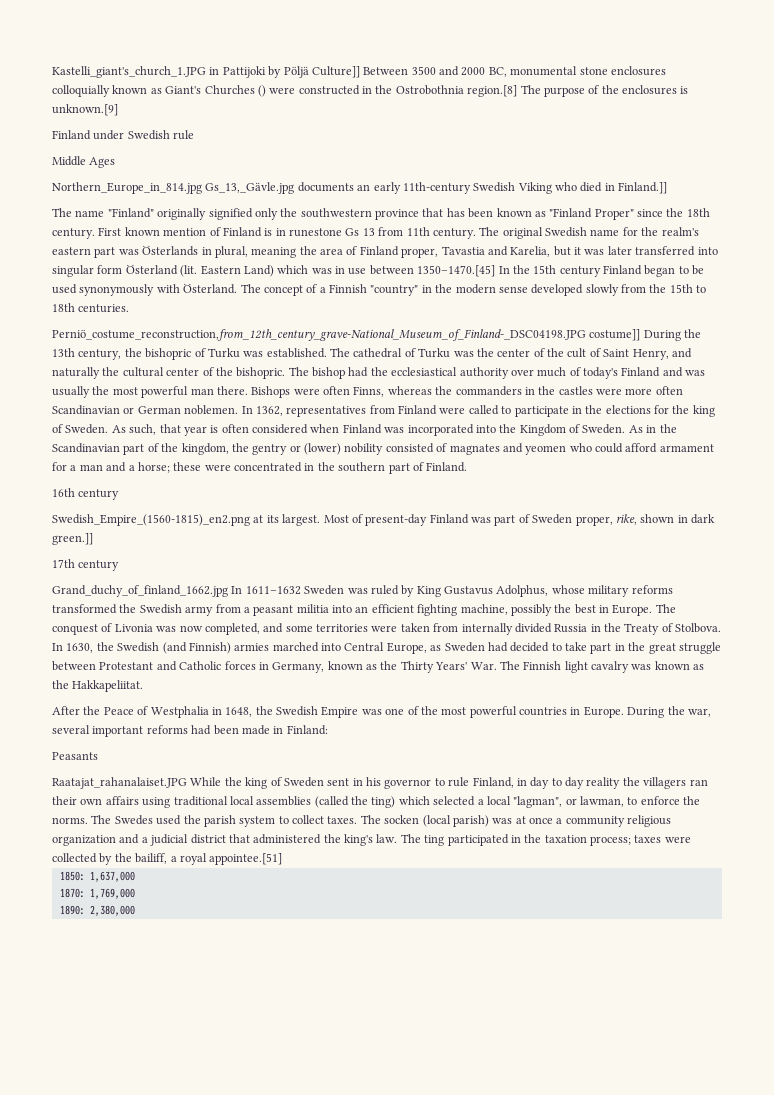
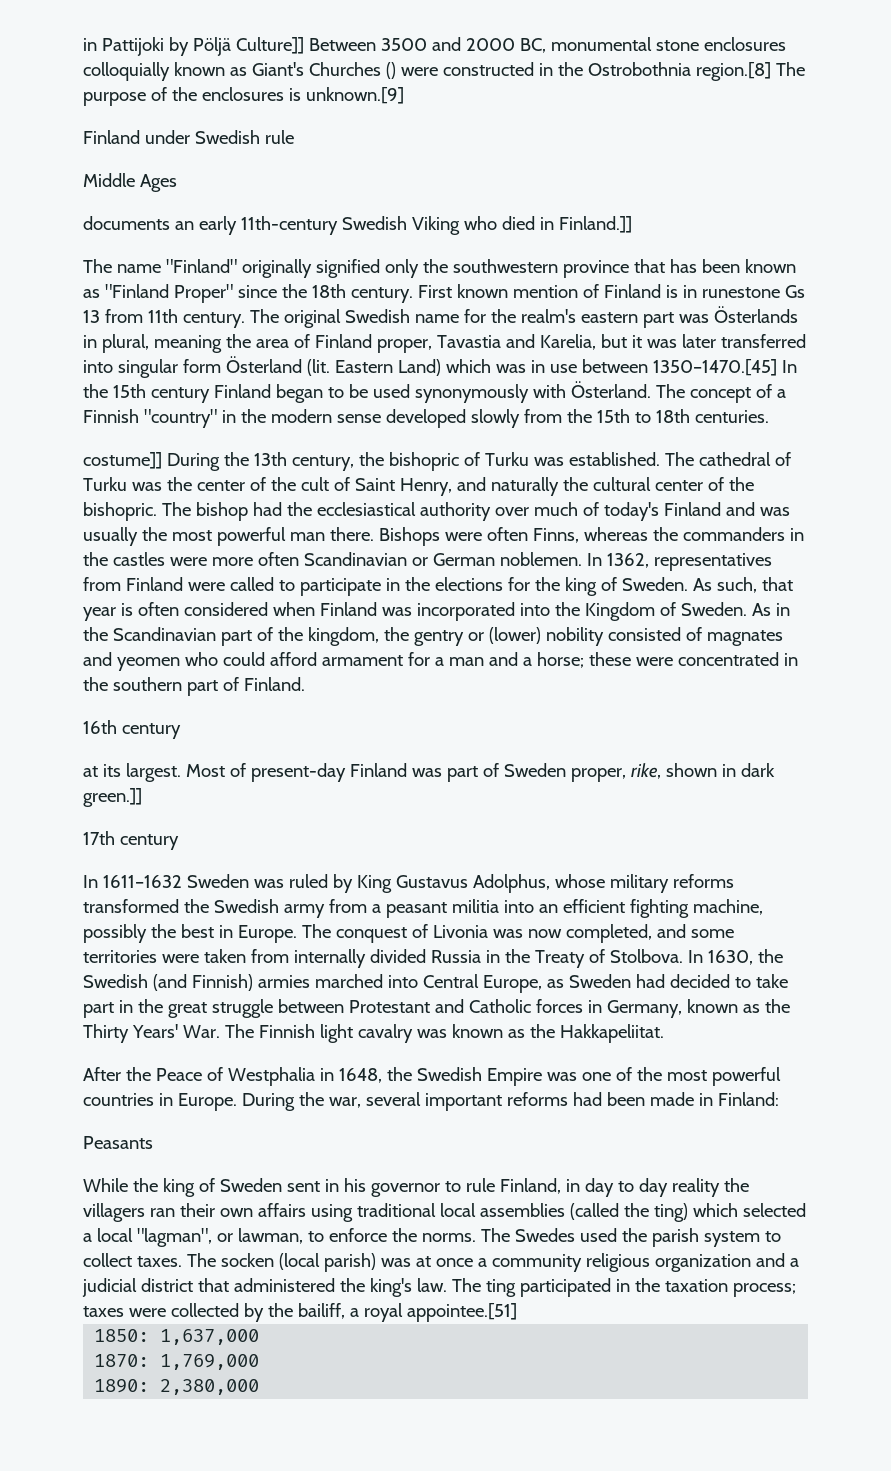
[52,66,206,78] Kastelli_giant's_church_1.JPG -> (83, 44) none
[52,182,295,194] Northern_Europe_in_814.jpg Gs_13,_Gävle.jpg -> (177, 183) none
[52,329,586,341] Perniö_costume_reconstruction,from_12th_century_grave-National_Museum_of_Finland-_DSC04198.JPG -> (769, 416) none
[52,514,250,526] Swedish_Empire_(1560-1815)_en2.png -> (181, 731) none
[52,585,228,597] Grand_duchy_of_finland_1662.jpg -> (179, 842) none
[52,777,187,789] Raatajat_rahanalaiset.JPG -> (153, 1142) none

